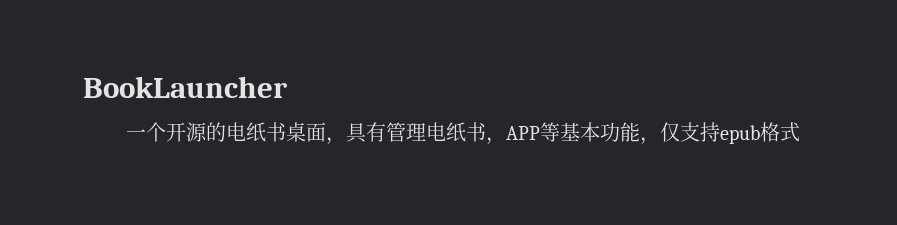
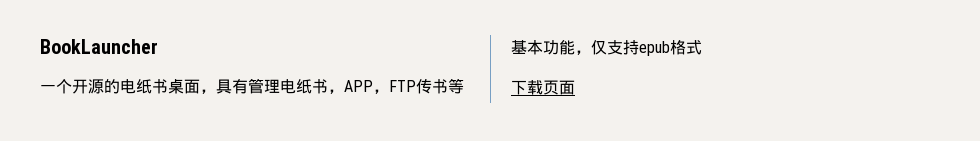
(540, 133) none -> [373,79,448,94] ，FTP传书
(800, 132) none -> [511,80,575,95] // 下载页面

